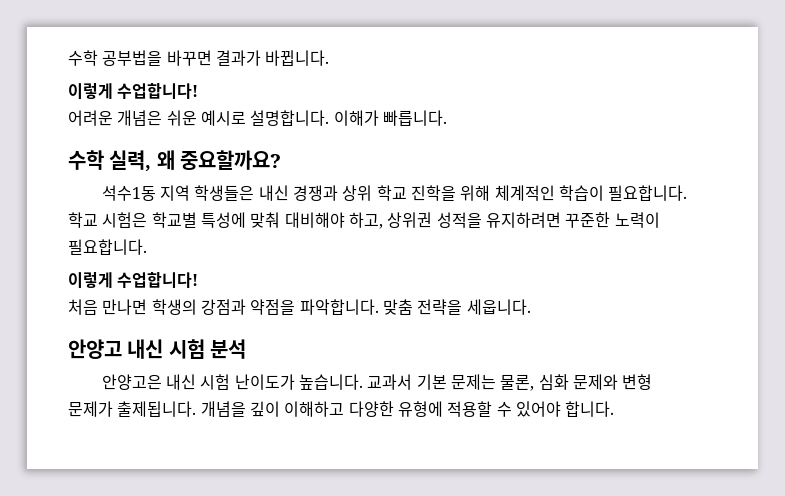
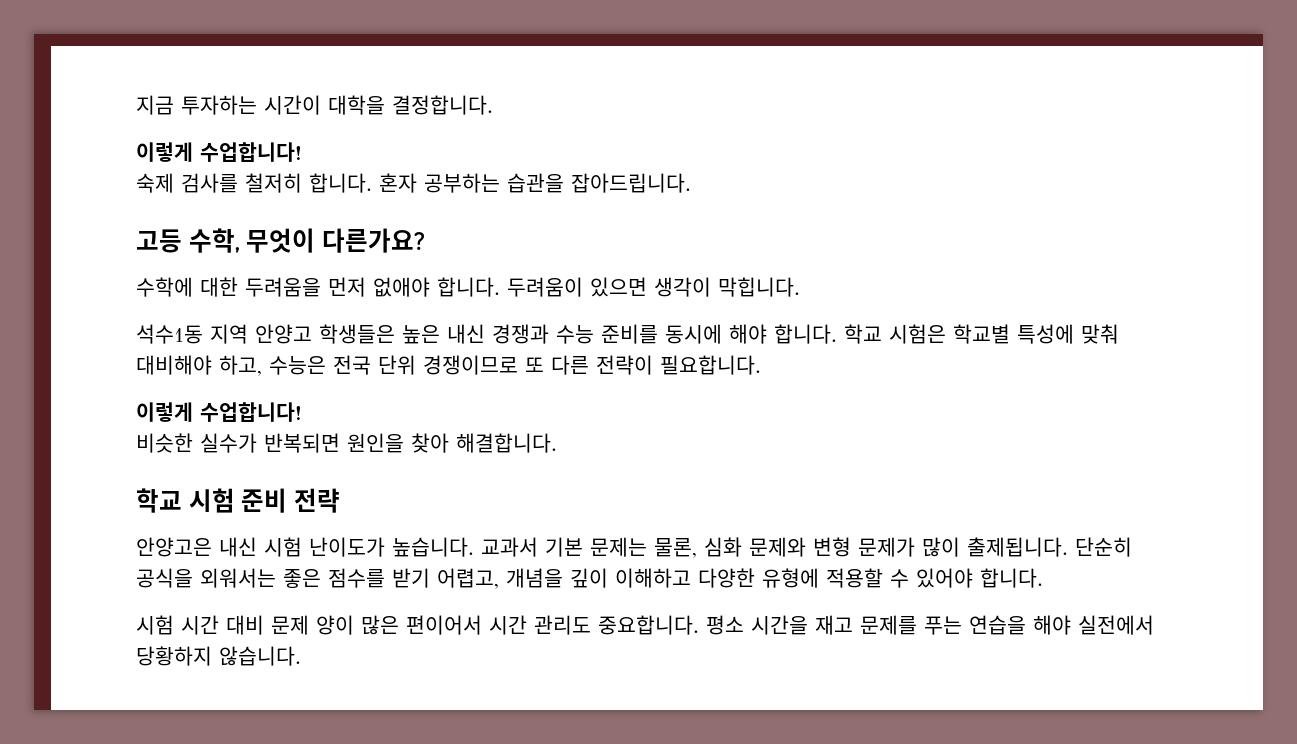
[68,50,330,66] [68,82,199,100] [68,110,447,126] [68,150,282,172] [101,185,688,201] 수학 공부법을 바꾸면 결과가 바뀝니다. // 이렇게 수업합니다! // 어려운 개념은 쉬운 예시로 설명합니다. 이해가 빠릅니다. // 수학 실력, 왜 중요할까요? // 석수1동 지역 학생들은 내신 경쟁과 상위 학교 진학을 위해 체계적인 학습이 필요합니다. -> [136,95,493,115] [136,142,302,162] [136,173,691,193] [136,228,425,253] [136,277,800,297] [136,324,837,344] 지금 투자하는 시간이 대학을 결정합니다. // 이렇게 수업합니다! // 숙제 검사를 철저히 합니다. 혼자 공부하는 습관을 잡아드립니다. // 고등 수학, 무엇이 다른가요? // 수학에 대한 두려움을 먼저 없애야 합니다. 두려움이 있으면 생각이 막힙니다. // 석수1동 지역 안양고 학생들은 높은 내신 경쟁과 수능 준비를 동시에 해야 합니다.
[387,212,660,228] [68,239,147,255] [68,271,199,289] [68,299,531,315] [68,339,247,359] 상위권 성적을 유지하려면 꾸준한 노력이 필요합니다. // 이렇게 수업합니다! // 처음 만나면 학생의 강점과 약점을 파악합니다. 맞춤 전략을 세웁니다. // 안양고 내신 시험 분석 -> [269,355,761,375] [136,402,302,422] [136,433,557,453] [136,488,340,513] 수능은 전국 단위 경쟁이므로 또 다른 전략이 필요합니다. // 이렇게 수업합니다! // 비슷한 실수가 반복되면 원인을 찾아 해결합니다. // 학교 시험 준비 전략
[117,401,197,417] 출제됩니다. -> [922,537,1132,557] [136,568,499,589] 많이 출제됩니다. 단순히 공식을 외워서는 좋은 점수를 받기 어렵고,
(615, 409) none -> [136,615,1154,635] [136,646,301,666] // 시험 시간 대비 문제 양이 많은 편이어서 시간 관리도 중요합니다. 평소 시간을 재고 문제를 푸는 연습을 해야 실전에서 당황하지 않습니다.

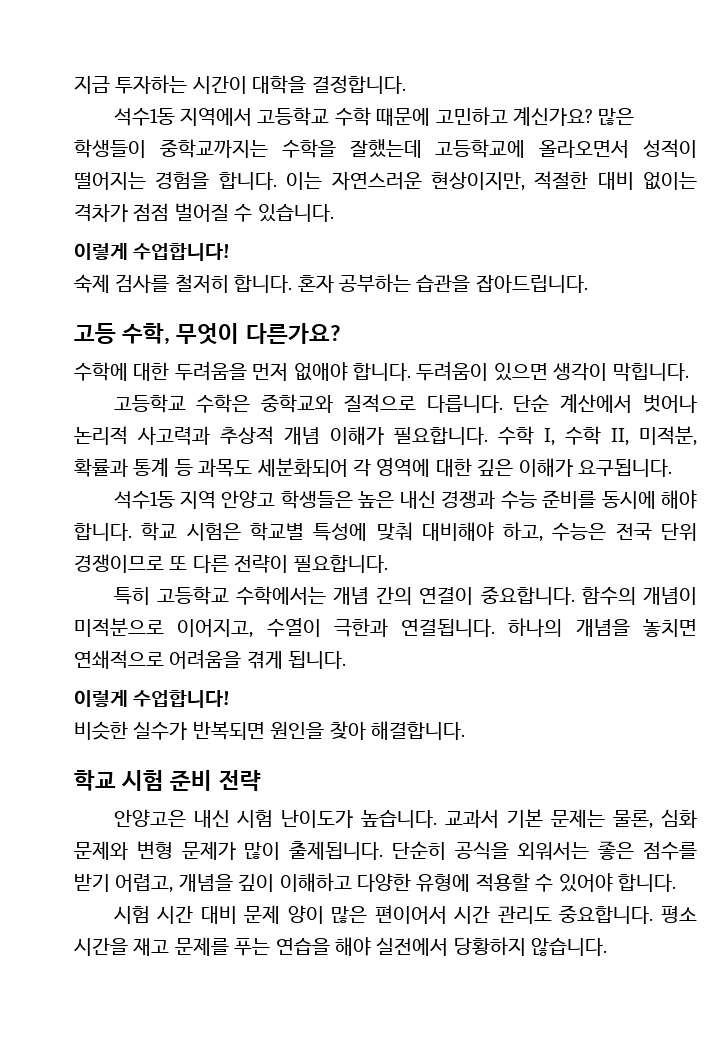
(493, 105) none -> [113,107,635,126] [74,139,697,158] [74,171,697,191] [74,203,334,222] // 석수1동 지역에서 고등학교 수학 때문에 고민하고 계신가요? 많은 학생들이 중학교까지는 수학을 잘했는데 고등학교에 올라오면서 성적이 떨어지는 경험을 합니다. 이는 자연스러운 현상이지만, 적절한 대비 없이는 격차가 점점 벌어질 수 있습니다.
(800, 287) none -> [113,394,697,413] [74,426,697,446] [74,457,672,477] // 고등학교 수학은 중학교와 질적으로 다릅니다. 단순 계산에서 벗어나 논리적 사고력과 추상적 개념 이해가 필요합니다. 수학 I, 수학 II, 미적분, 확률과 통계 등 과목도 세분화되어 각 영역에 대한 깊은 이해가 요구됩니다.
(761, 365) none -> [113,586,697,605] [74,618,697,638] [74,649,347,669] // 특히 고등학교 수학에서는 개념 간의 연결이 중요합니다. 함수의 개념이 미적분으로 이어지고, 수열이 극한과 연결됩니다. 하나의 개념을 놓치면 연쇄적으로 어려움을 겪게 됩니다.

